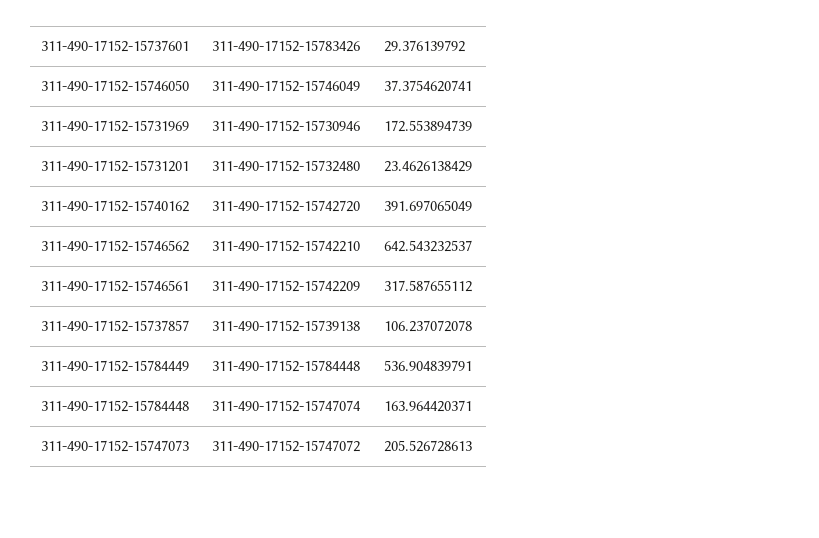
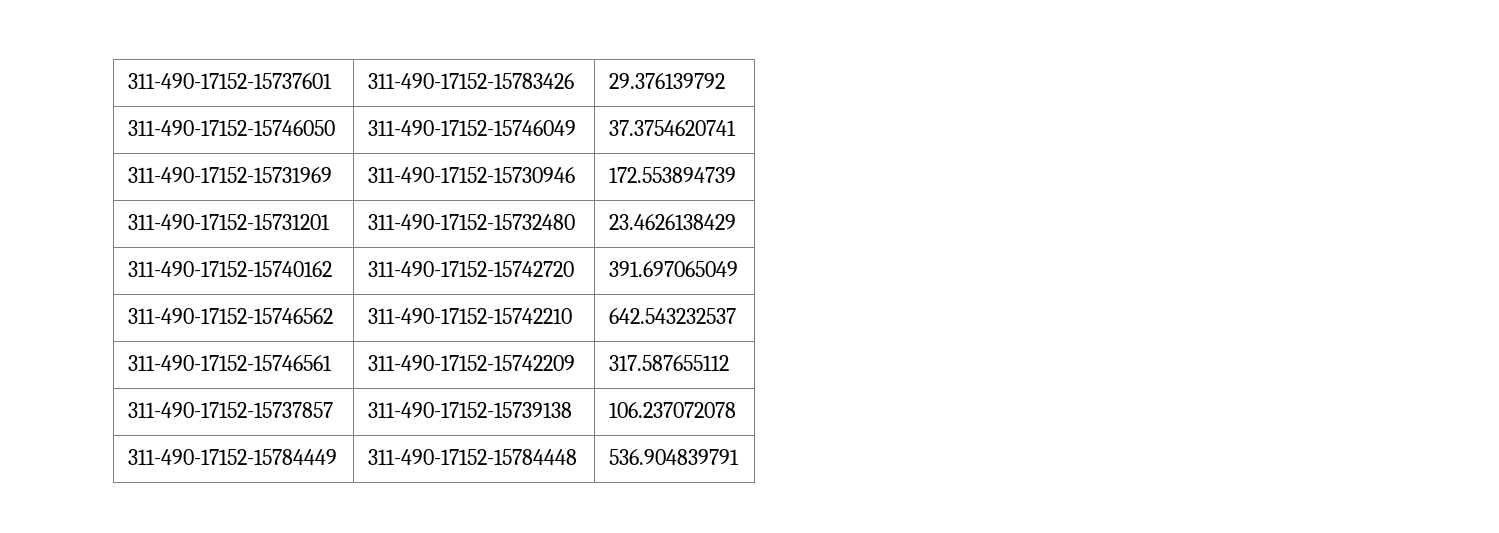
[41,400,190,412] [212,400,362,412] [384,400,473,412] [41,440,190,452] [212,440,361,452] [384,440,473,452] // 311-490-17152-15784448 | 311-490-17152-15747074 | 163.964420371 // 311-490-17152-15747073 | 311-490-17152-15747072 | 205.526728613 -> (740, 457) none

